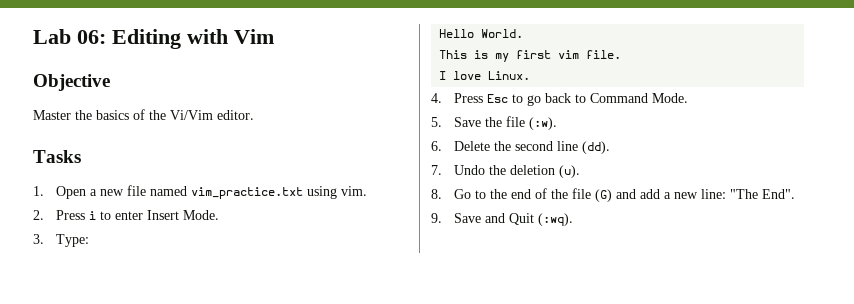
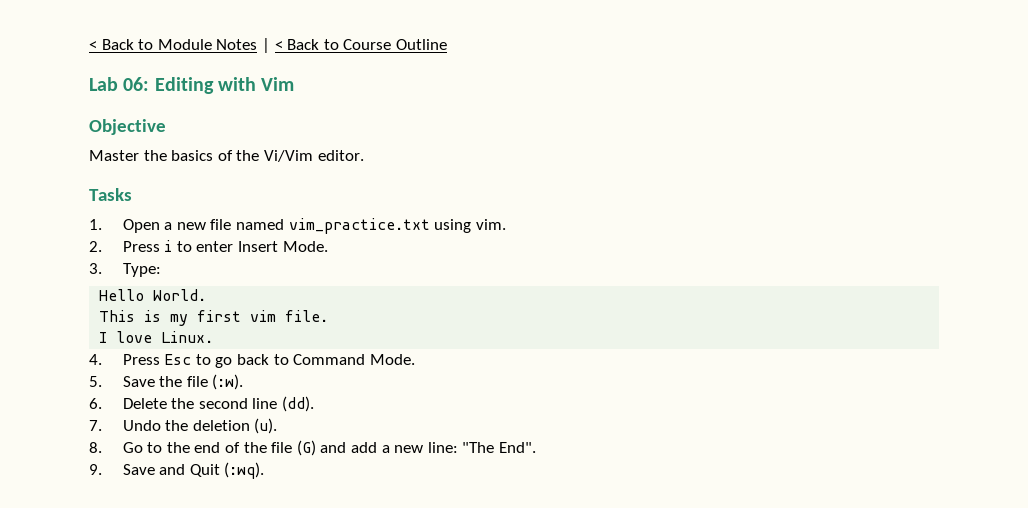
(33, 36) none -> [89,38,447,53] < Back to Module Notes | < Back to Course Outline //

